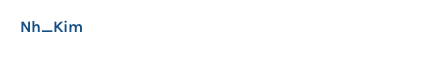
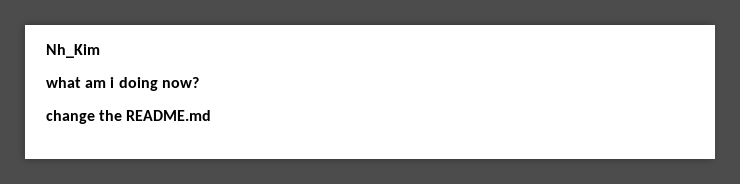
(83, 26) none -> [46,77,199,91] [46,110,212,124] // what am i doing now? // change the README.md

